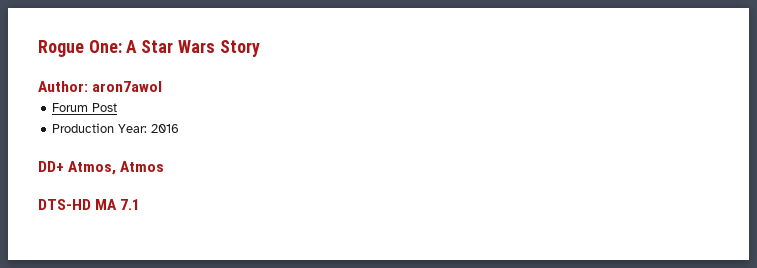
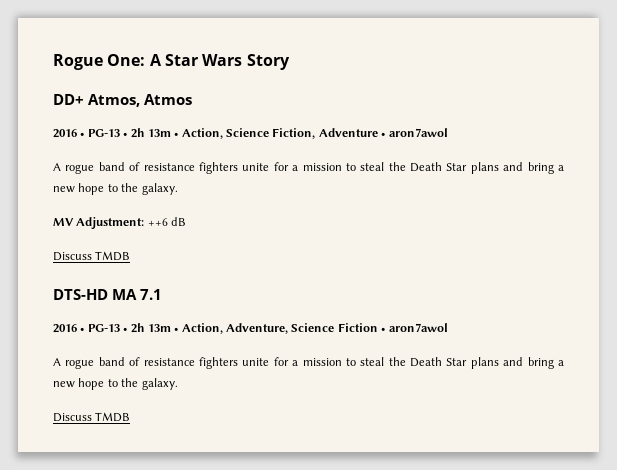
[38,81,163,92] [52,103,118,112] [52,123,180,133] [38,161,165,175] [38,199,141,210] Author: aron7awol // Forum Post // Production Year: 2016 // DD+ Atmos, Atmos // DTS-HD MA 7.1 -> [53,94,192,107] [53,128,448,139] [53,162,565,174] [53,183,178,195] [53,217,187,229] [53,251,131,261] [53,289,162,300] [53,323,448,334] [53,357,565,369] [53,378,178,390] [53,412,131,422] DD+ Atmos, Atmos // 2016 • PG-13 • 2h 13m • Action, Science Fiction, Adventure • aron7awol // A rogue band of resistance fighters unite for a mission to steal the Death Star plans and bring a new hope to the galaxy. // MV Adjustment: ++6 dB // Discuss TMDB // DTS-HD MA 7.1 // 2016 • PG-13 • 2h 13m • Action, Adventure, Science Fiction • aron7awol // A rogue band of resistance fighters unite for a mission to steal the Death Star plans and bring a new hope to the galaxy. // Discuss TMDB

